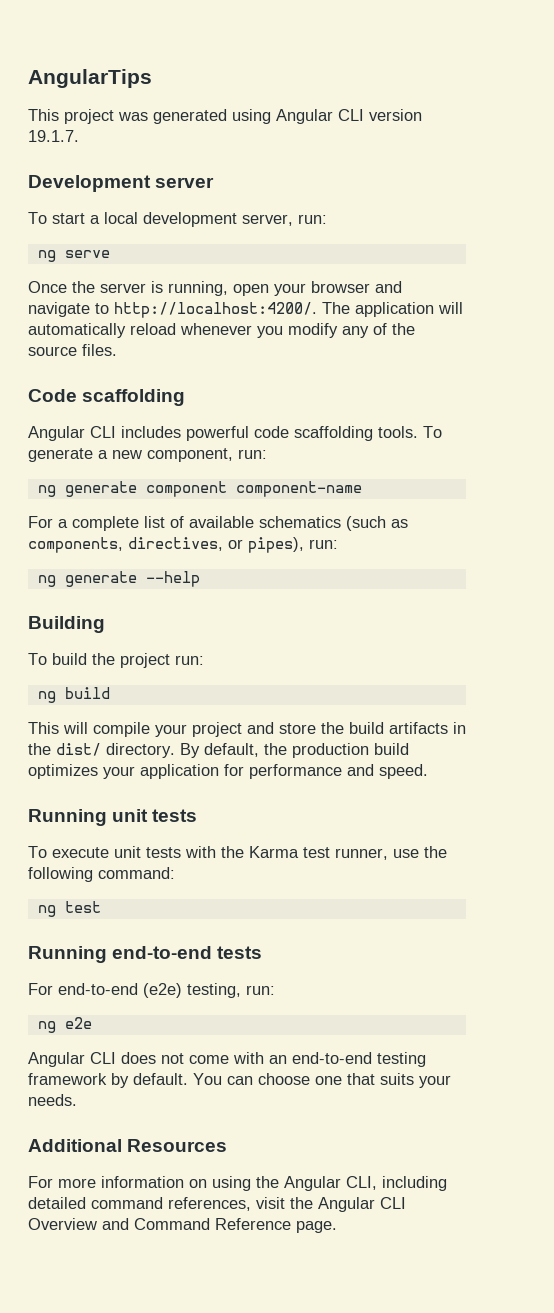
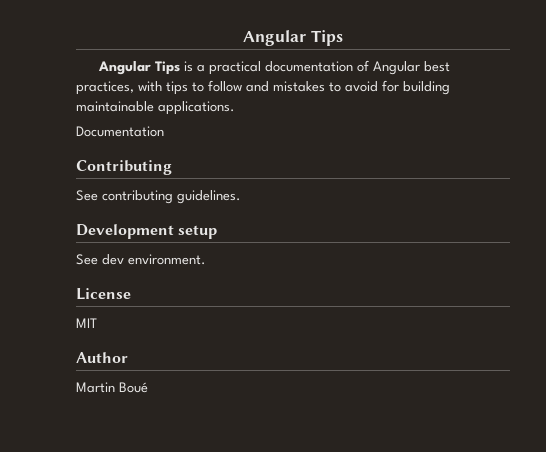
[28,69,152,88] [28,109,422,124] [28,130,79,142] [28,175,215,192] [28,212,327,227] [37,250,110,262] [28,281,402,296] [28,302,463,318] [28,323,415,338] [28,344,117,356] [28,389,186,406] [28,426,442,441] [28,448,267,462] [37,481,362,497] [28,516,408,531] [28,537,338,553] [37,571,200,587] [28,616,105,633] [28,653,204,668] [37,687,110,703] [28,722,466,737] [28,743,409,758] [28,764,428,779] [28,809,198,826] [28,846,447,860] [28,867,175,882] [37,901,101,917] [28,946,263,963] [28,983,275,998] [37,1017,92,1033] [28,1052,426,1067] [28,1073,451,1088] [28,1094,77,1106] [28,1139,228,1152] [28,1176,447,1191] [28,1197,406,1212] [28,1218,337,1233] AngularTips // This project was generated using Angular CLI version 19.1.7. // Development server // To start a local development server, run: // ng serve // Once the server is running, open your browser and navigate to http://localhost:4200/. The application will automatically reload whenever you modify any of the source files. // Code scaffolding // Angular CLI includes powerful code scaffolding tools. To generate a new component, run: // ng generate component component-name // For a complete list of available schematics (such as components, directives, or pipes), run: // ng generate --help // Building // To build the project run: // ng build // This will compile your project and store the build artifacts in the dist/ directory. By default, the production build optimizes your application for performance and speed. // Running unit tests // To execute unit tests with the Karma test runner, use the following command: // ng test // Running end-to-end tests // For end-to-end (e2e) testing, run: // ng e2e // Angular CLI does not come with an end-to-end testing framework by default. You can choose one that suits your needs. // Additional Resources // For more information on using the Angular CLI, including detailed command references, visit the Angular CLI Overview and Command Reference page. -> [243,30,343,46] [98,60,451,75] [76,80,450,95] [76,101,235,115] [76,126,164,137] [76,160,172,175] [76,190,241,204] [76,224,218,239] [76,254,206,265] [76,288,131,300] [76,318,97,328] [76,352,128,363] [76,382,148,393] Angular Tips // Angular Tips is a practical documentation of Angular best practices, with tips to follow and mistakes to avoid for building maintainable applications. // Documentation // Contributing // See contributing guidelines. // Development setup // See dev environment. // License // MIT // Author // Martin Boué

